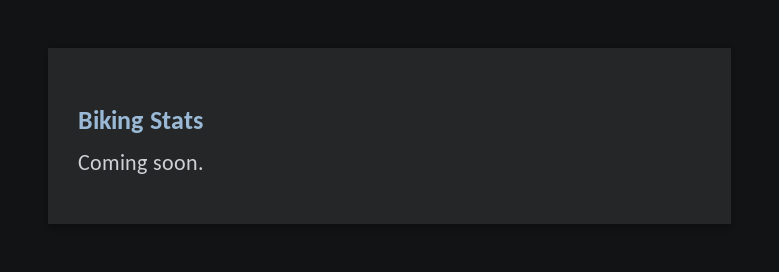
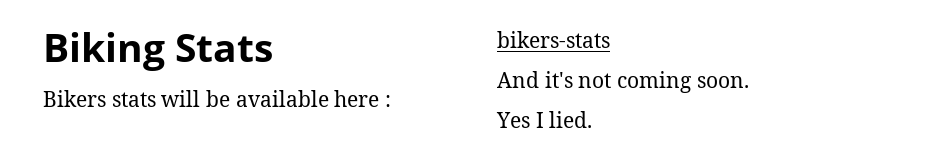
[78,154,204,174] Coming soon. -> [43,90,392,107] [497,31,610,48] [497,71,749,93] [496,111,593,128] Bikers stats will be available here : bikers-stats // And it's not coming soon. // Yes I lied.

